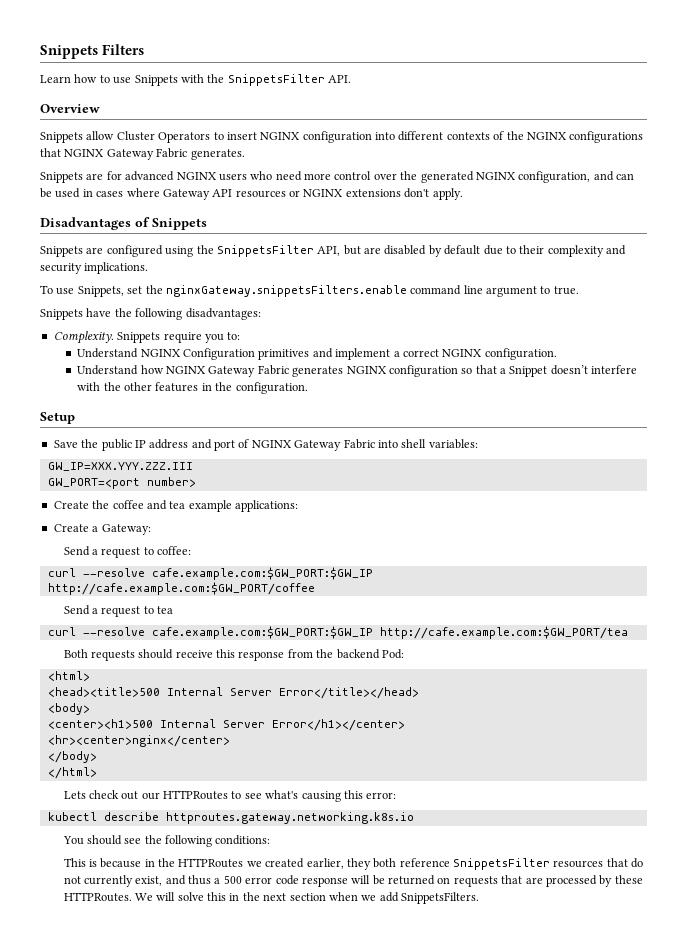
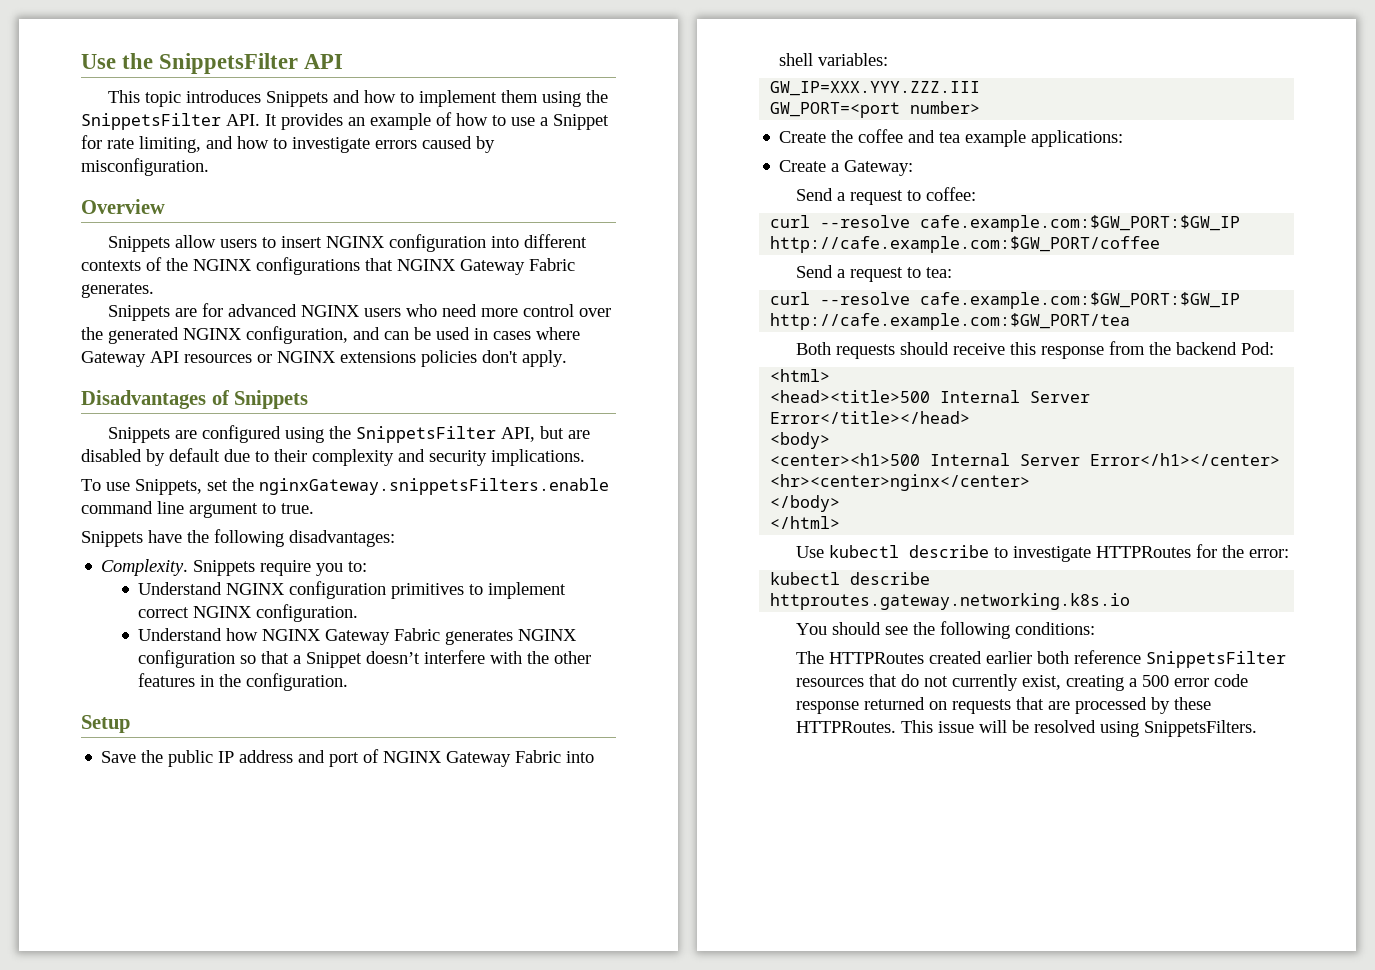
[40,44,145,59] [40,74,351,86] Snippets Filters // Learn how to use Snippets with the SnippetsFilter API. -> [81,53,344,74] [108,90,609,107] [81,112,609,130] [81,135,495,153] [81,158,209,176] Use the SnippetsFilter API // This topic introduces Snippets and how to implement them using the SnippetsFilter API. It provides an example of how to use a Snippet for rate limiting, and how to investigate errors caused by misconfiguration.
[116,131,211,143] Cluster Operators -> [220,239,258,248] users
(401, 193) none -> [421,350,477,367] policies
[183,348,400,360] Configuration primitives and implement a -> [289,581,567,599] configuration primitives to implement
[157,606,174,614] tea -> [925,267,952,278] tea:
[63,790,363,802] Lets check out our HTTPRoutes to see what's causing this -> [795,544,1244,562] Use kubectl describe to investigate HTTPRoutes for the
[63,858,371,870] This is because in the HTTPRoutes we created earlier, they -> [795,651,1032,664] The HTTPRoutes created earlier
[165,875,212,885] and thus -> [1065,675,1124,691] creating
[351,875,385,885] will be -> (859, 707) none
[134,892,399,902] We will solve this in the next section when we add -> [900,720,1139,737] This issue will be resolved using

